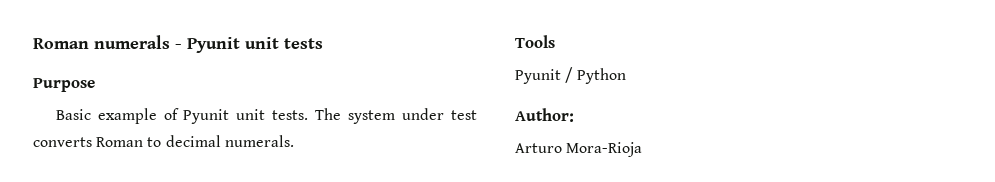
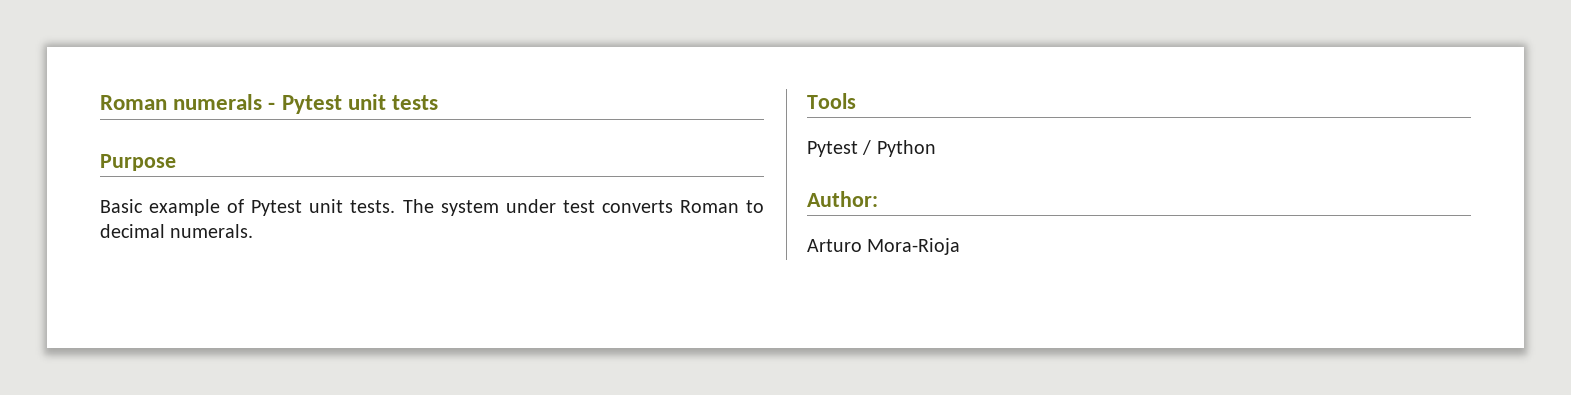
[187,37,240,53] Pyunit -> [281,95,342,114] Pytest
[183,109,230,124] Pyunit -> [251,200,303,216] Pytest
[515,69,561,84] Pyunit -> [807,141,858,157] Pytest

